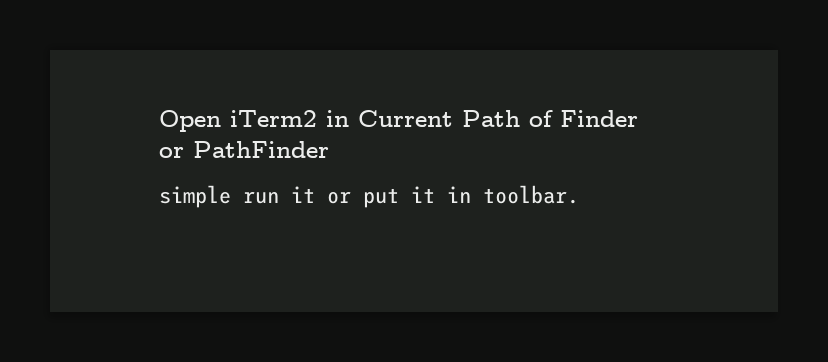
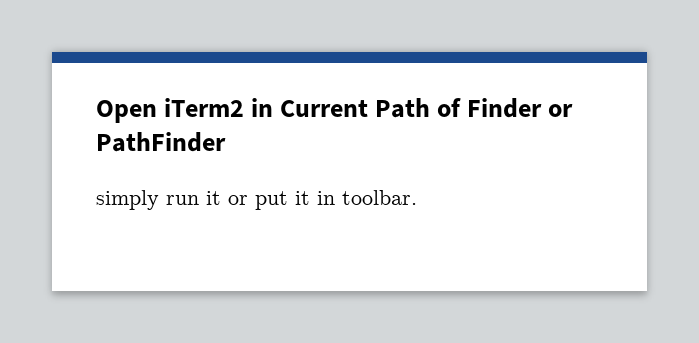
[159,185,231,208] simple -> [96,190,159,210] simply

